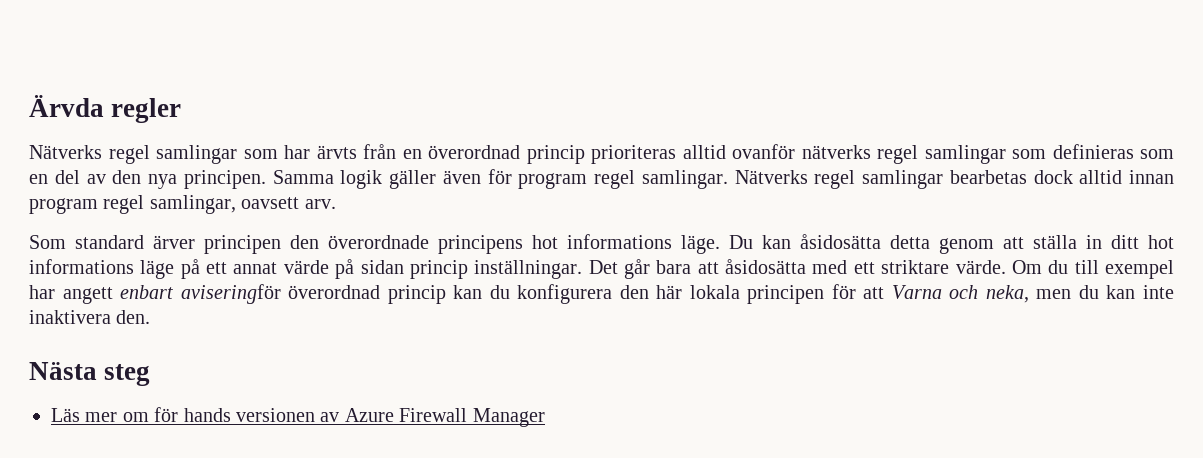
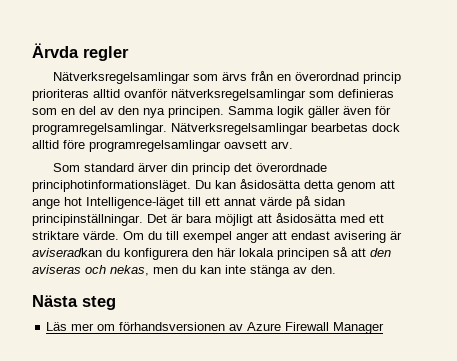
[29,145,357,164] Nätverks regel samlingar som har ärvts -> [52,72,247,84] Nätverksregelsamlingar som ärvs
[801,145,1006,164] nätverks regel samlingar -> [171,89,306,101] nätverksregelsamlingar
[518,170,1174,189] [29,195,236,214] program regel samlingar. Nätverks regel samlingar bearbetas dock alltid innan program regel samlingar, -> [32,123,400,135] [32,140,221,152] programregelsamlingar. Nätverksregelsamlingar bearbetas dock alltid före programregelsamlingar
[204,234,720,254] principen den överordnade principens hot informations läge. -> [170,163,327,175] [32,180,191,192] din princip det överordnade principhotinformationsläget.
[1033,235,1174,249] [29,259,200,279] ställa in ditt hot informations läge på -> [32,197,201,209] ange hot Intelligence-läget till
[409,259,692,279] princip inställningar. Det går bara -> [32,214,253,226] principinställningar. Det är bara möjligt
[29,284,483,304] har angett enbart aviseringför överordnad princip kan -> [236,231,402,243] [32,248,102,257] anger att endast avisering är aviseradkan
[831,284,1029,303] för att Varna och neka, -> [333,247,391,257] [32,265,149,276] så att den aviseras och nekas,
[29,310,111,324] inaktivera -> [250,265,307,277] stänga av
[154,407,315,422] för hands versionen -> [119,322,226,331] förhandsversionen

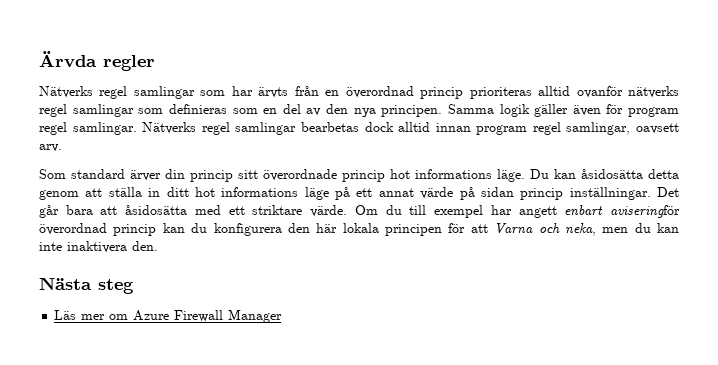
[52,72,247,84] Nätverksregelsamlingar som ärvs -> [39,86,289,99] Nätverks regel samlingar som har ärvts
[171,89,306,101] nätverksregelsamlingar -> [627,86,679,98] [39,104,134,117] nätverks regel samlingar
[32,123,400,135] [32,140,221,152] programregelsamlingar. Nätverksregelsamlingar bearbetas dock alltid före programregelsamlingar -> [628,107,679,117] [39,122,631,135] program regel samlingar. Nätverks regel samlingar bearbetas dock alltid innan program regel samlingar,
[233,163,327,172] [32,180,191,192] det överordnade principhotinformationsläget. -> [238,169,525,182] sitt överordnade princip hot informations läge.
[32,197,201,209] ange hot Intelligence-läget till -> [108,187,350,200] ställa in ditt hot informations läge på
[32,214,253,226] principinställningar. Det är bara möjligt -> [520,187,679,200] [39,205,93,218] princip inställningar. Det går bara
[236,231,402,243] [32,248,102,257] anger att endast avisering är aviseradkan -> [490,205,681,218] [39,223,185,236] har angett enbart aviseringför överordnad princip kan
[333,247,391,257] [32,265,149,276] så att den aviseras och nekas, -> [448,223,596,236] för att Varna och neka,
[250,265,307,277] stänga av -> [67,241,127,253] inaktivera
[119,322,244,331] förhandsversionen av -> (129, 317) none

